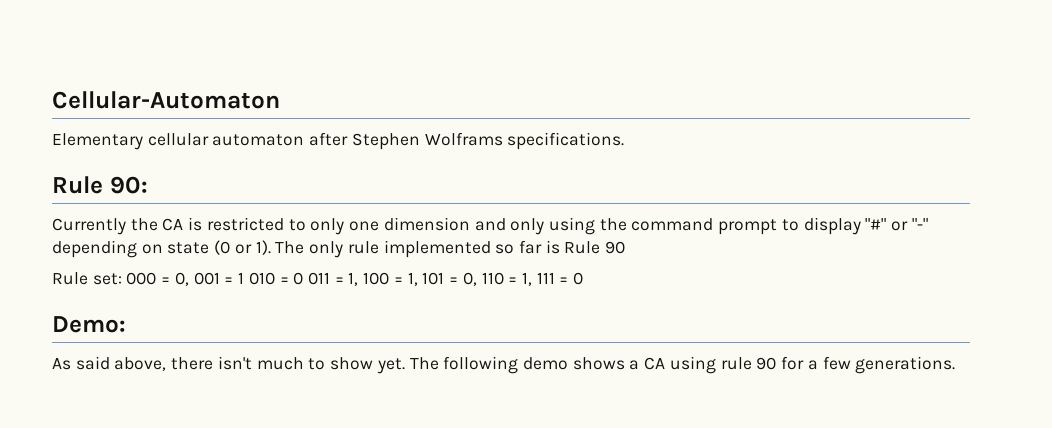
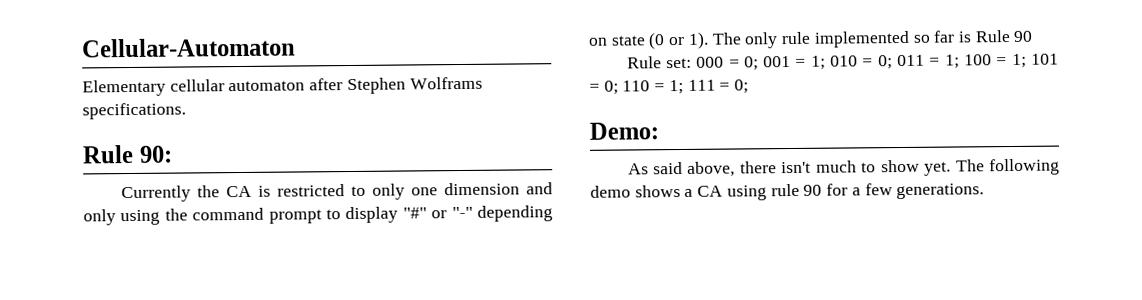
[174,272,189,286] 0, -> [743,56,759,71] 0;
[238,272,245,284] 1 -> [810,55,826,70] 1;
[293,272,304,285] 0 -> [877,55,893,70] 0;
[348,272,359,286] 1, -> [944,54,960,69] 1;
[407,272,418,286] 1, -> [1011,53,1027,69] 1;
[462,272,477,286] 0, -> [603,80,619,95] 0;
[521,272,532,286] 1, -> [668,79,684,95] 1;
[573,272,584,285] 0 -> [734,79,750,94] 0;

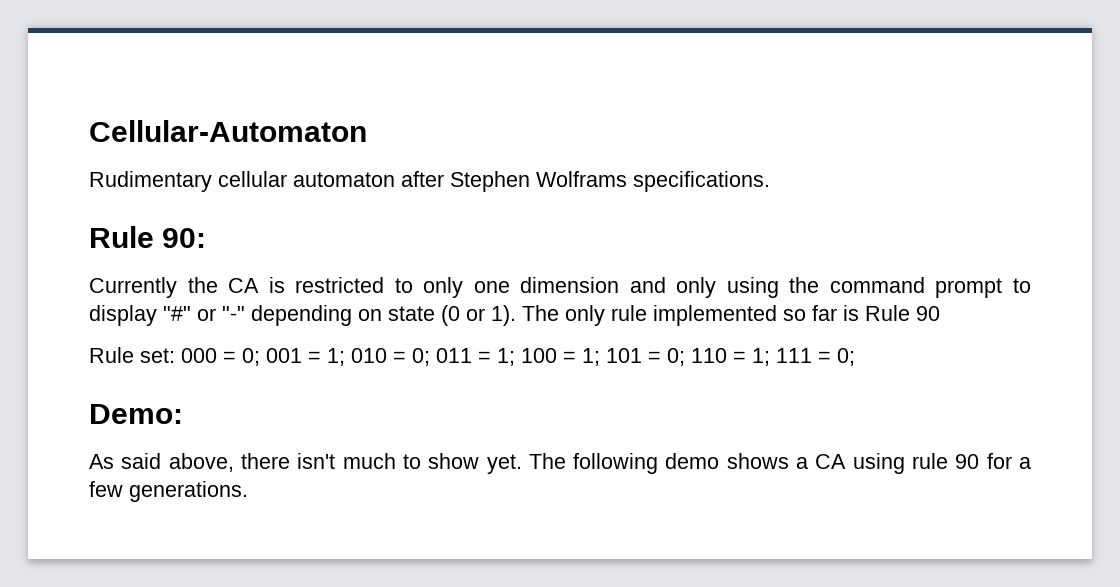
[82,79,166,97] Elementary -> [89,171,212,192] Rudimentary

